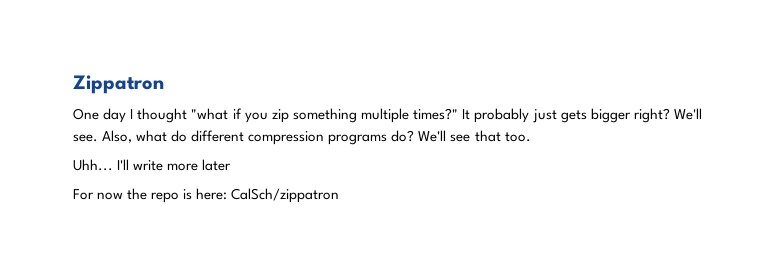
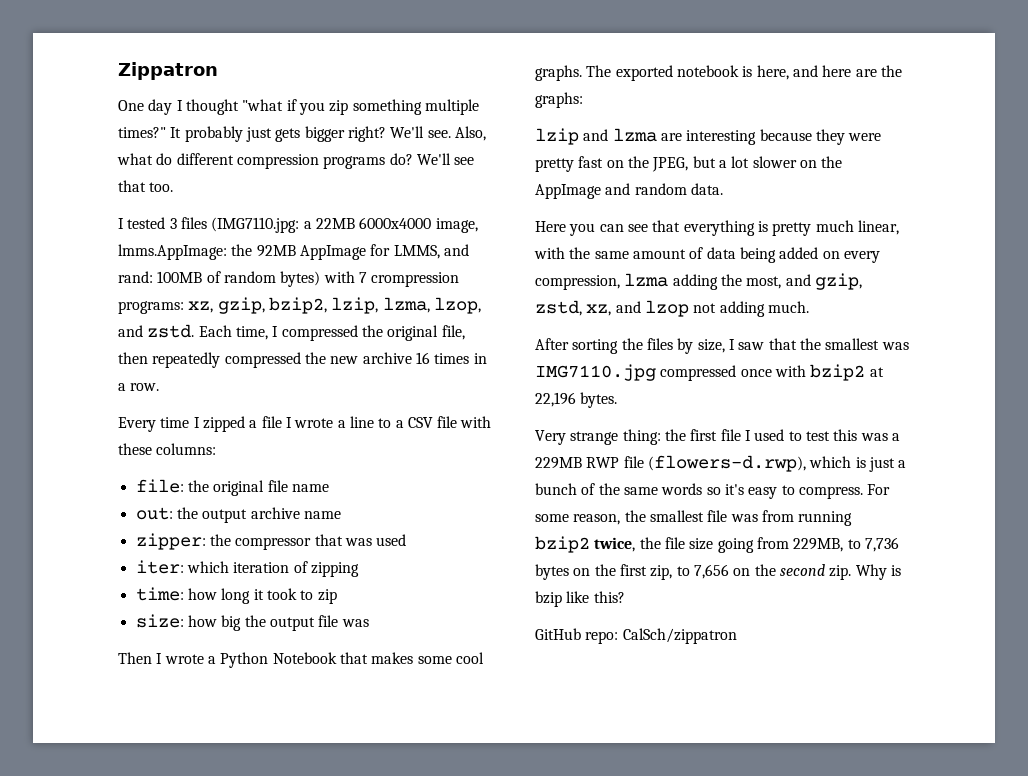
[73,159,232,171] [73,188,228,203] Uhh... I'll write more later // For now the repo is here: -> [118,217,478,233] [118,244,469,260] [118,271,460,287] [118,297,481,314] [118,324,465,341] [118,352,487,368] [118,383,160,391] [118,416,492,432] [118,443,217,455] [135,479,329,496] [135,507,341,523] [135,533,407,550] [135,560,359,577] [135,587,337,604] [135,614,369,631] [118,652,484,668] [535,65,902,81] [535,92,583,108] [535,128,882,145] [535,156,843,172] [535,183,723,199] [535,220,899,236] [534,247,880,263] [535,273,862,290] [535,300,809,317] [535,338,909,354] [535,364,884,381] [535,392,618,408] [535,429,900,445] [535,455,907,472] [535,483,891,499] [535,510,853,526] [535,536,899,553] [535,564,901,580] [535,591,625,607] [535,628,619,644] I tested 3 files (IMG7110.jpg: a 22MB 6000x4000 image, lmms.AppImage: the 92MB AppImage for LMMS, and rand: 100MB of random bytes) with 7 crompression programs: xz, gzip, bzip2, lzip, lzma, lzop, and zstd. Each time, I compressed the original file, then repeatedly compressed the new archive 16 times in a row. // Every time I zipped a file I wrote a line to a CSV file with these columns: // file: the original file name // out: the output archive name // zipper: the compressor that was used // iter: which iteration of zipping // time: how long it took to zip // size: how big the output file was // Then I wrote a Python Notebook that makes some cool graphs. The exported notebook is here, and here are the graphs: // lzip and lzma are interesting because they were pretty fast on the JPEG, but a lot slower on the AppImage and random data. // Here you can see that everything is pretty much linear, with the same amount of data being added on every compression, lzma adding the most, and gzip, zstd, xz, and lzop not adding much. // After sorting the files by size, I saw that the smallest was IMG7110.jpg compressed once with bzip2 at 22,196 bytes. // Very strange thing: the first file I used to test this was a 229MB RWP file (flowers-d.rwp), which is just a bunch of the same words so it's easy to compress. For some reason, the smallest file was from running bzip2 twice, the file size going from 229MB, to 7,736 bytes on the first zip, to 7,656 on the second zip. Why is bzip like this? // GitHub repo:

